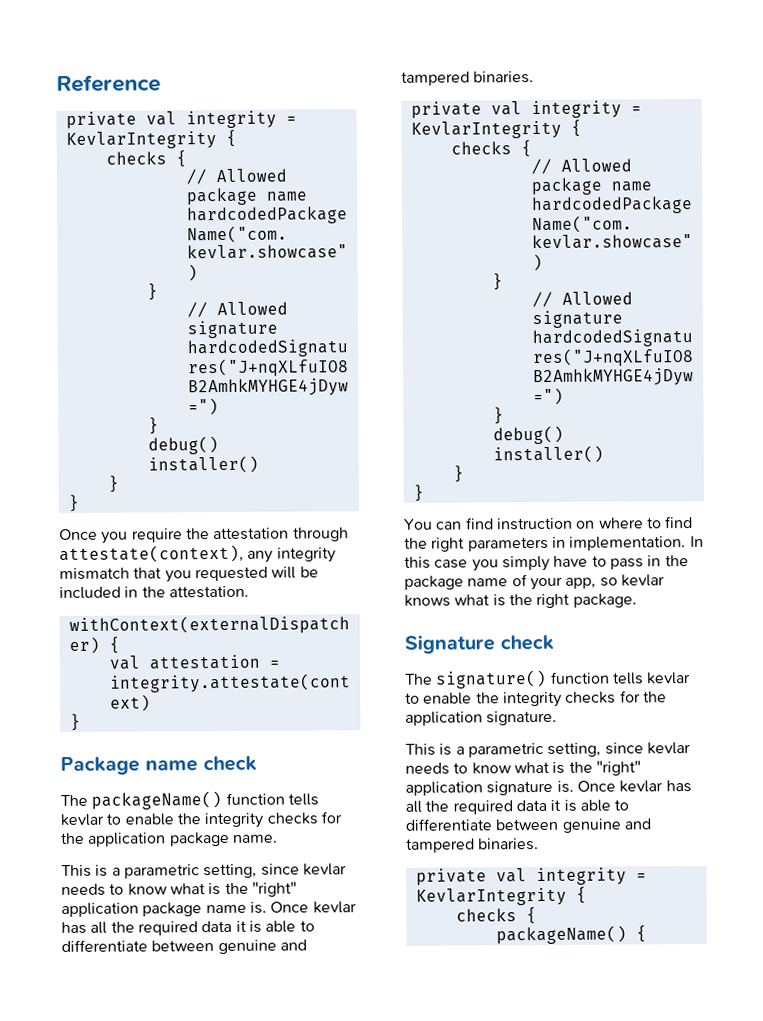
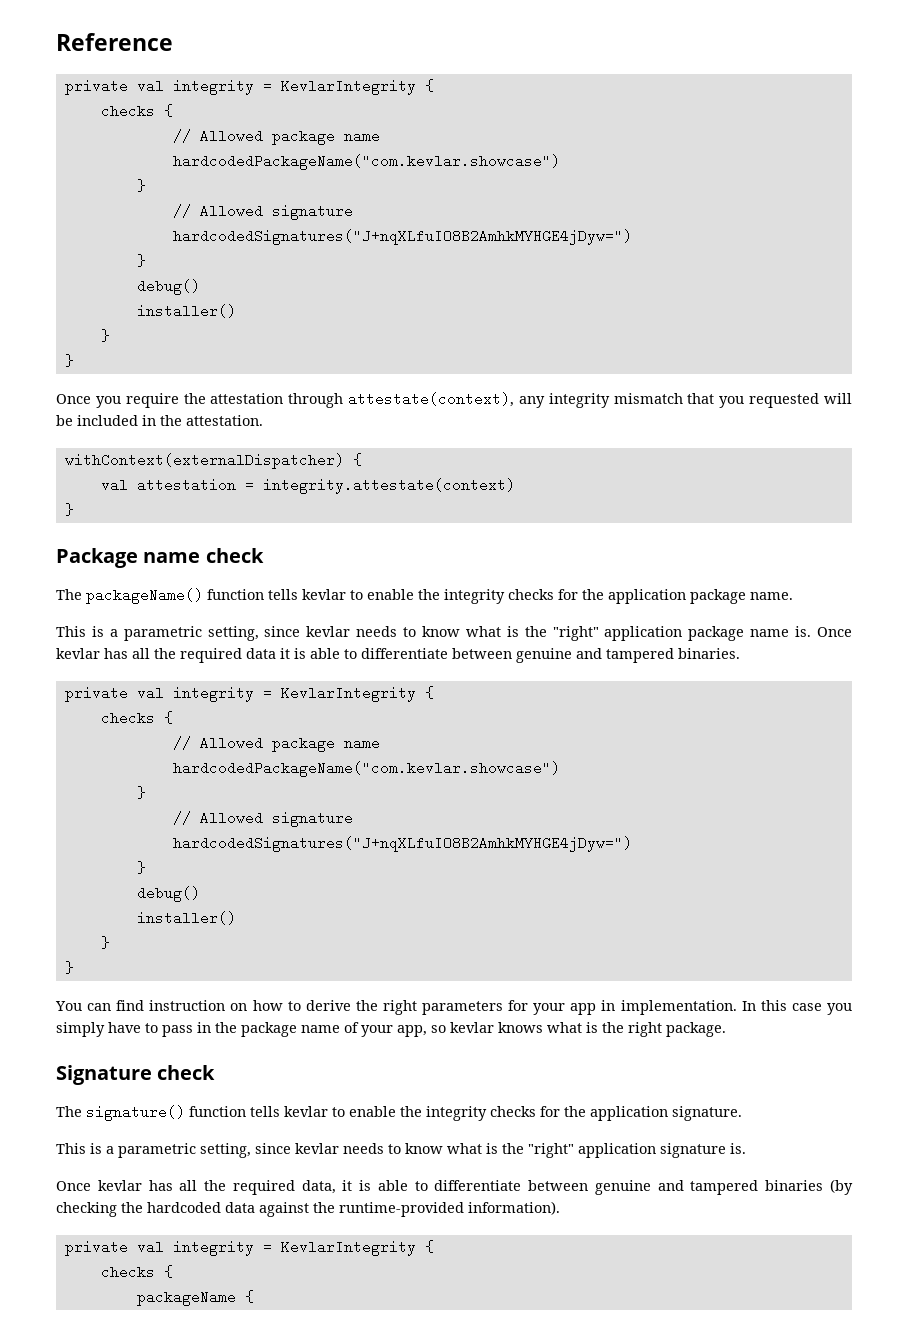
[598,516,694,529] [404,536,549,552] where to find the right parameters -> [252,1000,597,1015] how to derive the right parameters for your app
[576,780,692,793] [405,799,630,815] [405,818,652,833] [406,838,540,853] [415,867,647,886] [415,886,587,906] [455,907,537,925] [495,925,627,945] Once kevlar has all the required data it is able to differentiate between genuine and tampered binaries. // private val integrity = KevlarIntegrity { // checks { // packageName() -> [56,1179,853,1195] [56,1201,560,1217] [64,1240,434,1256] [100,1265,173,1279] [136,1290,236,1306] // Once kevlar has all the required data, it is able to differentiate between genuine and tampered binaries (by checking the hardcoded data against the runtime-provided information). // private val integrity = KevlarIntegrity { // checks { // packageName

